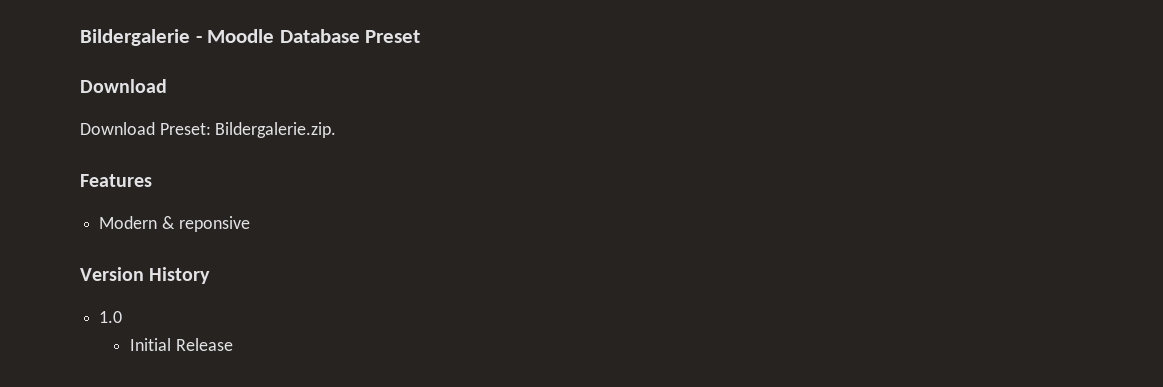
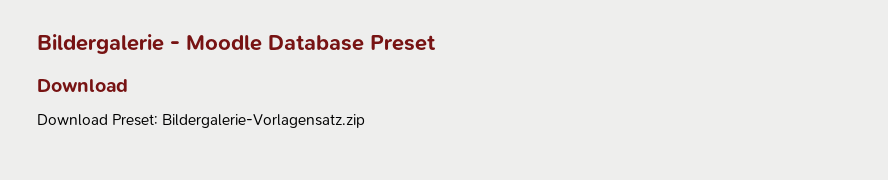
[215,122,337,138] [80,174,152,187] [99,216,250,232] [80,267,211,284] [99,311,123,323] [130,338,233,351] Bildergalerie.zip. // Features // Modern & reponsive // Version History // 1.0 // Initial Release -> [162,114,366,128] Bildergalerie-Vorlagensatz.zip

